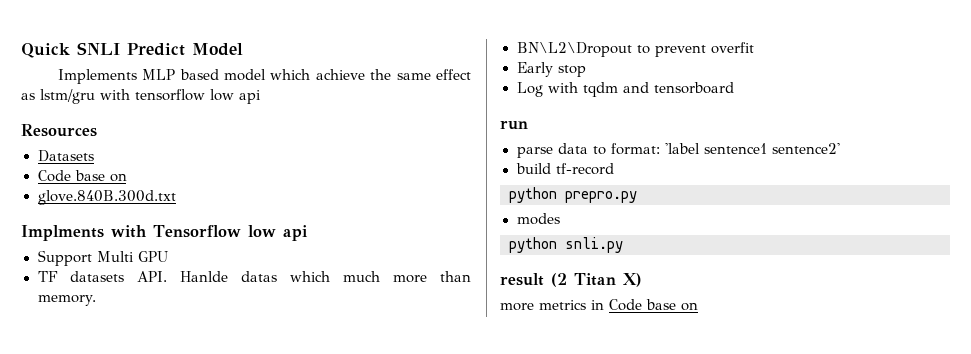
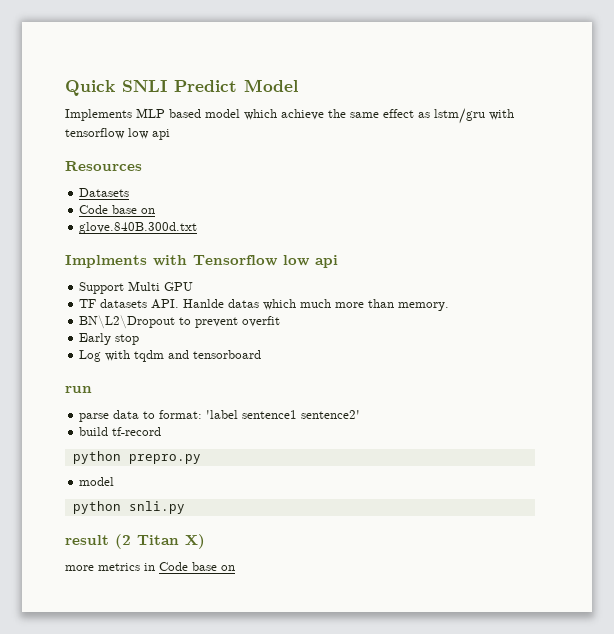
[516,213,560,225] modes -> [79,477,115,486] model

